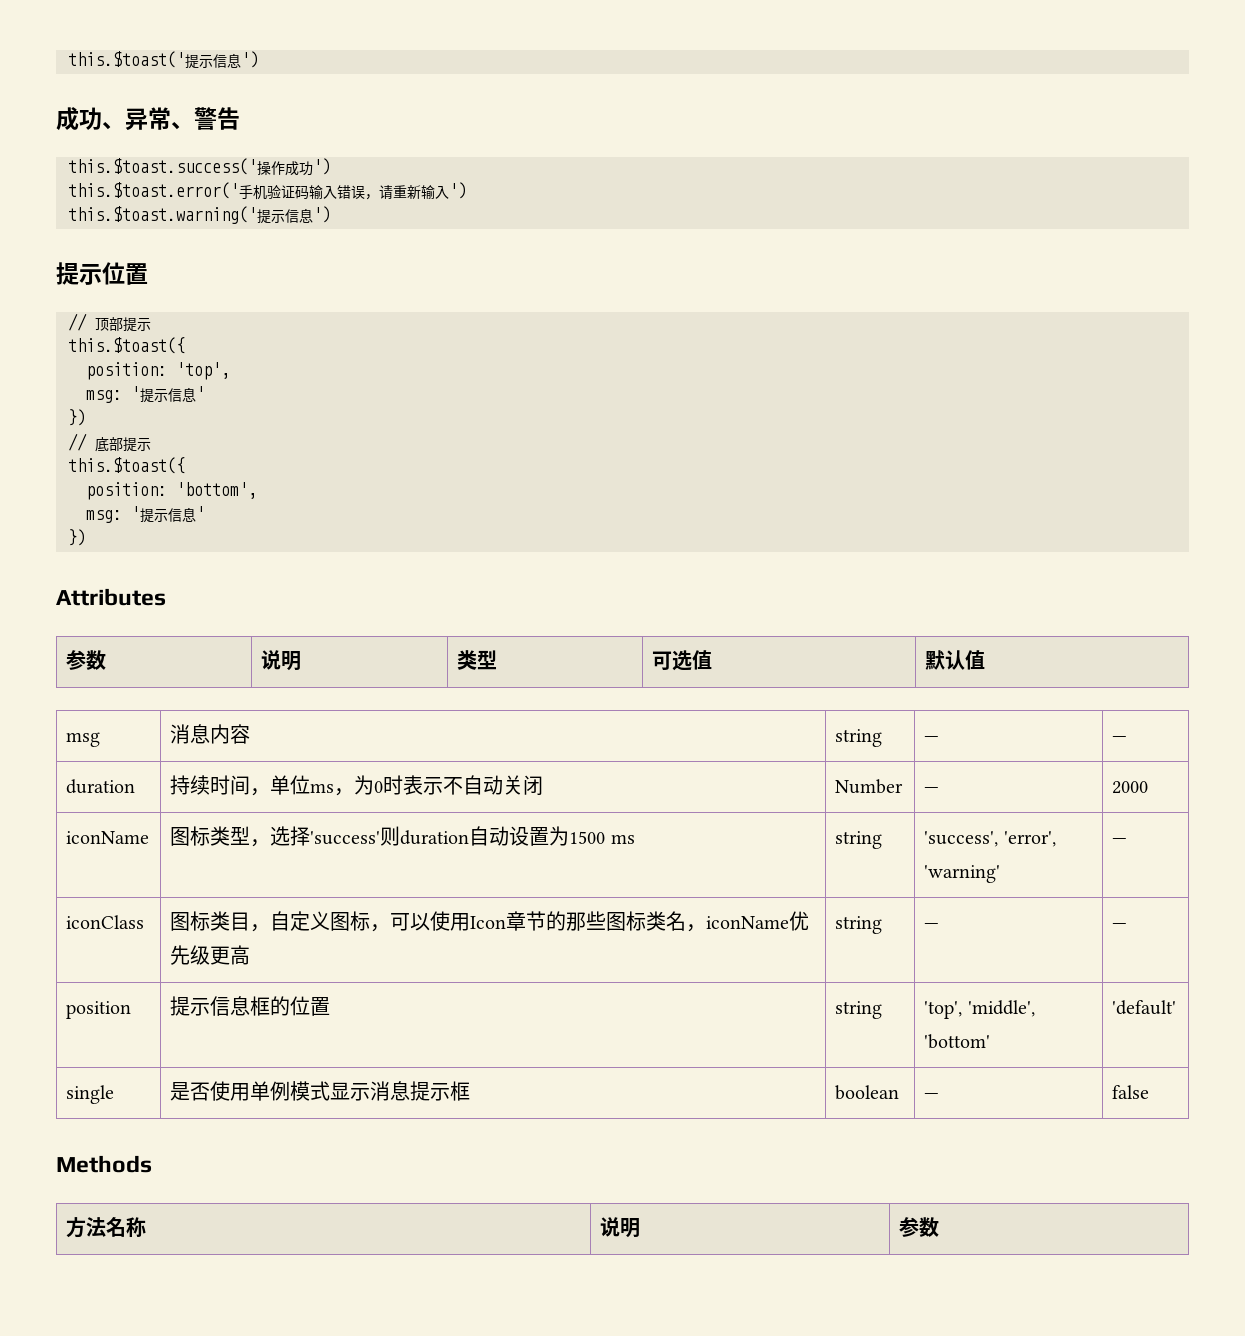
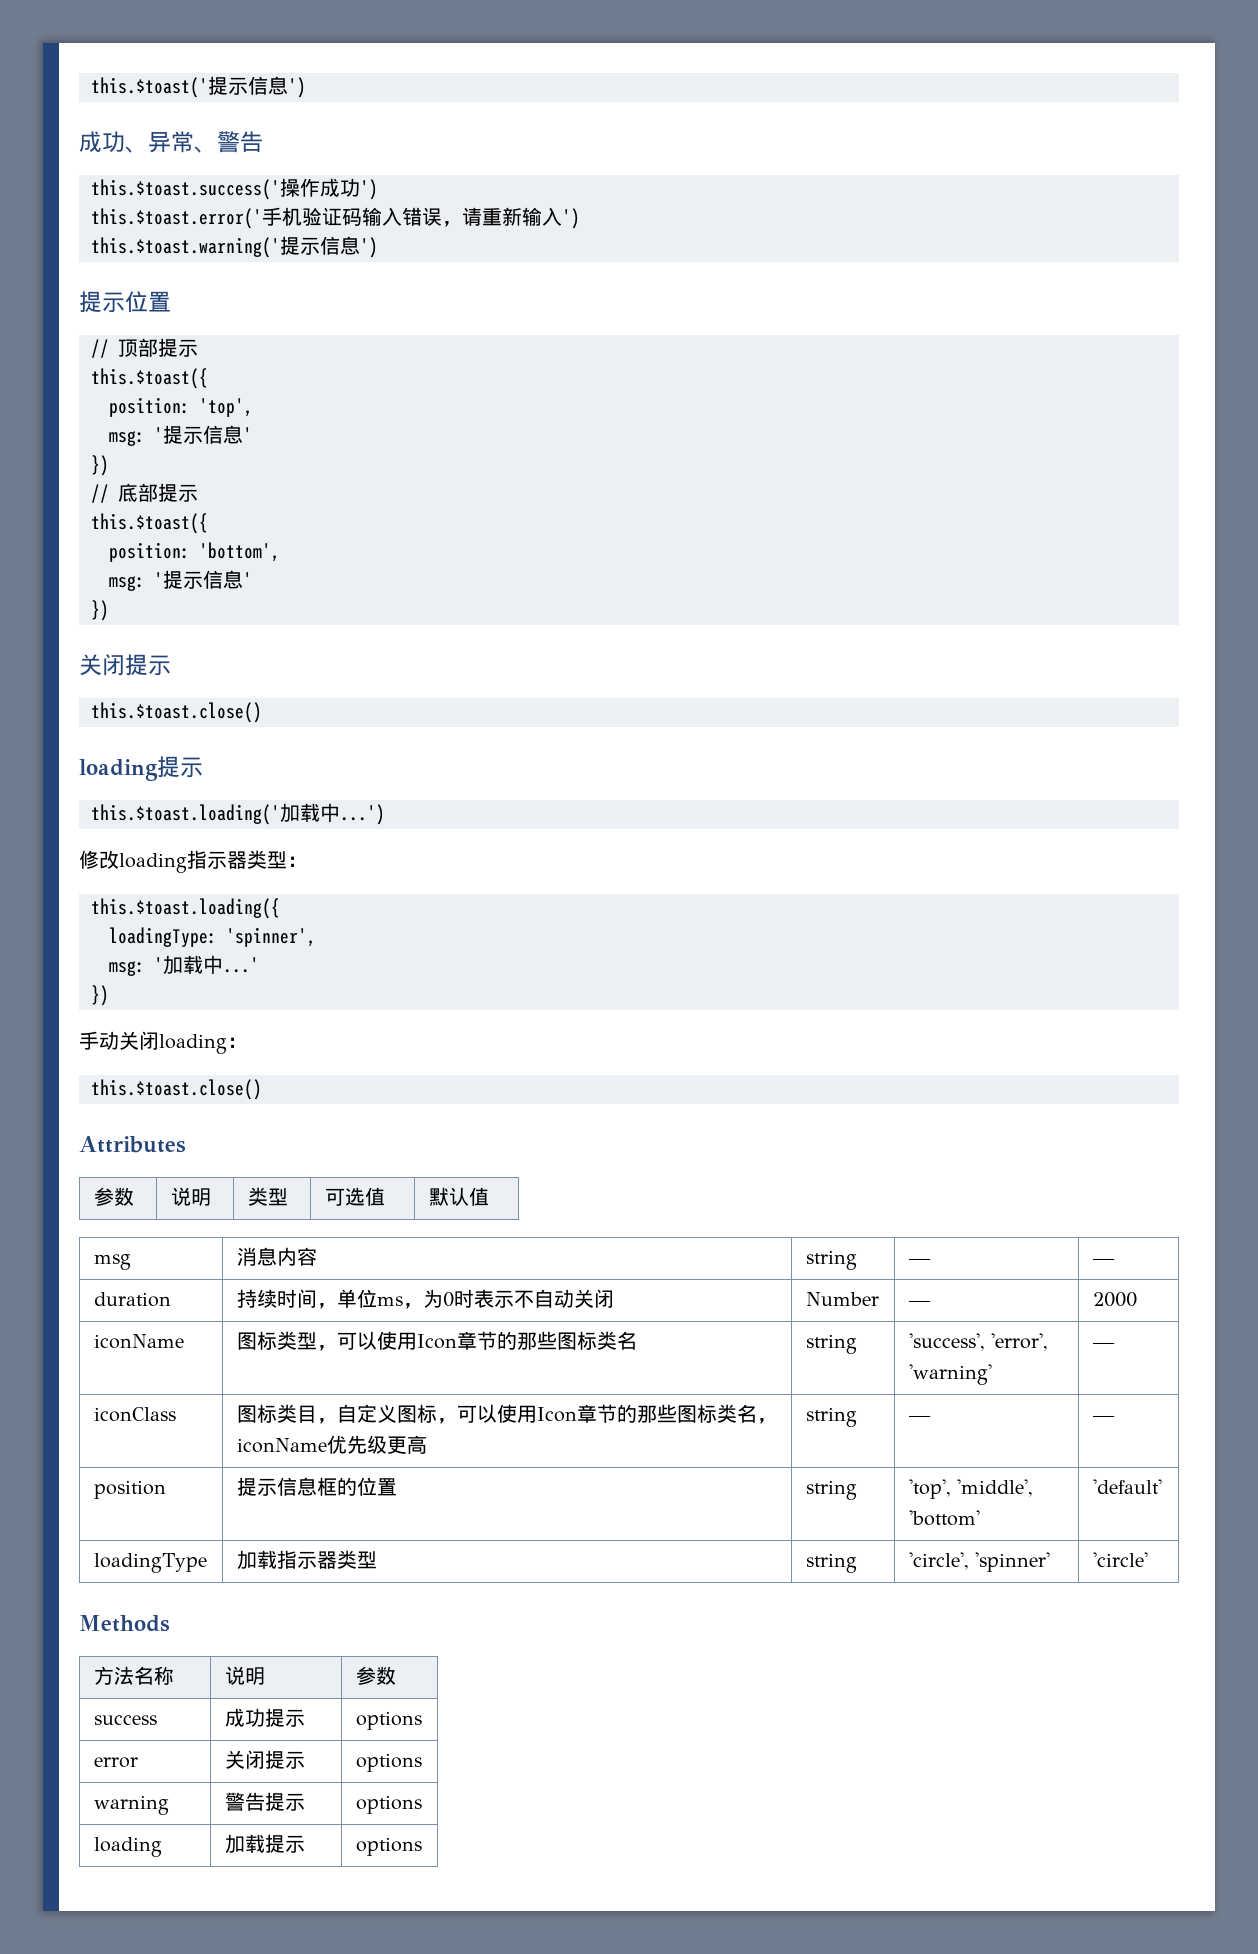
(86, 537) none -> [79,654,171,676] [91,702,262,723] [79,756,203,781] [91,803,385,825] [79,850,307,873] [91,898,280,919] [109,927,316,947] [109,955,259,976] [91,985,109,1006] [79,1031,247,1054] [91,1079,262,1100] // 关闭提示 // this.$toast.close() // loading提示 // this.$toast.loading('加载中...') // 修改loading指示器类型： // this.$toast.loading({ // loadingType: 'spinner', // msg: '加载中...' // }) // 手动关闭loading： // this.$toast.close()
[270,826,635,846] 选择'success'则duration自动设置为1500 ms -> [336,1331,637,1350] 可以使用Icon章节的那些图标类名
[66,1085,115,1104] [170,1081,471,1101] [835,1085,900,1100] [924,1093,940,1099] [1112,1085,1150,1099] single | 是否使用单例模式显示消息提示框 | boolean | — | false -> [93,1553,207,1573] [236,1550,377,1570] [805,1553,857,1573] [908,1552,1050,1572] [1092,1552,1148,1567] loadingType | 加载指示器类型 | string | 'circle', 'spinner' | 'circle'
(940, 1227) none -> [93,1715,157,1725] [224,1708,305,1727] [355,1711,422,1730] [93,1757,138,1768] [224,1750,305,1769] [355,1753,422,1772] [93,1795,169,1815] [224,1792,305,1811] [355,1795,422,1814] [93,1837,162,1857] [224,1834,305,1854] [355,1837,422,1856] // success | 成功提示 | options // error | 关闭提示 | options // warning | 警告提示 | options // loading | 加载提示 | options

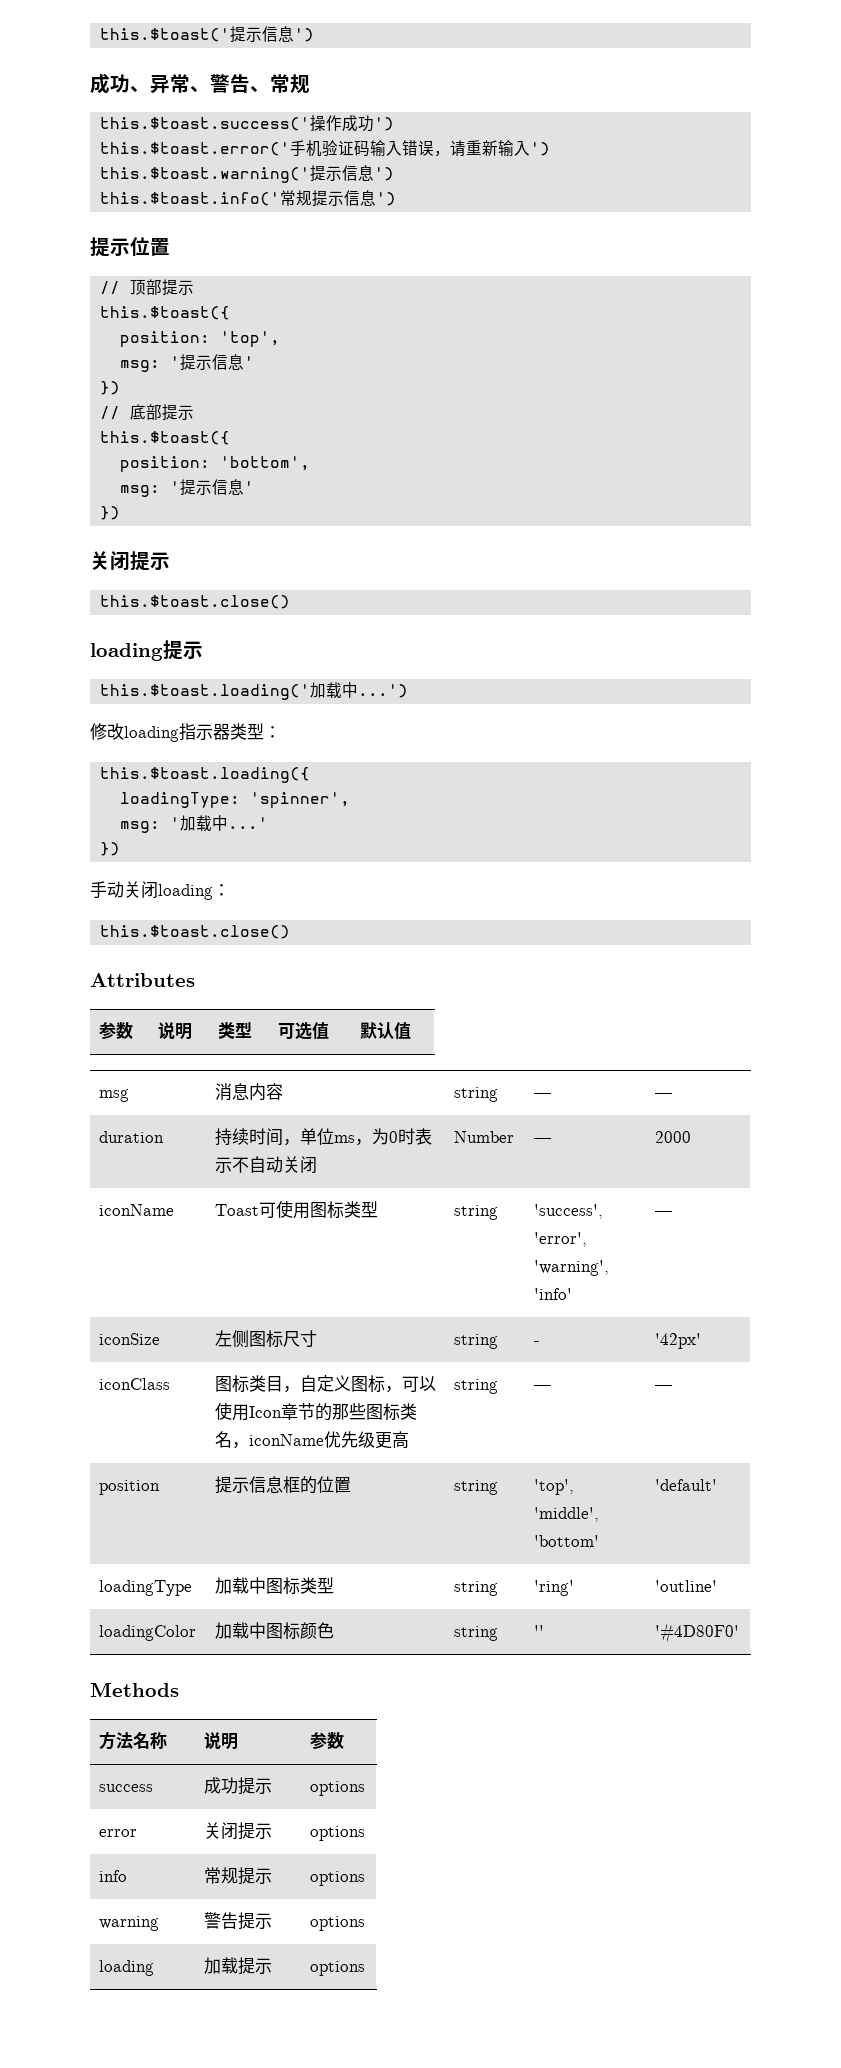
(263, 142) none -> [250,74,310,94] 、常规
(378, 247) none -> [100,190,397,207] // this.$toast.info('常规提示信息')
[236,1331,637,1351] 图标类型，可以使用Icon章节的那些图标类名 -> [215,1200,379,1219] Toast可使用图标类型
[908,1364,992,1385] [1092,1342,1115,1348] 'warning' | — -> [534,1260,610,1276] [534,1288,573,1300] [655,1211,673,1216] [99,1333,161,1345] [215,1330,318,1348] [454,1334,499,1349] [534,1341,541,1345] [655,1333,702,1349] 'warning', 'info' | — // iconSize | 左侧图标尺寸 | string | - | '42px'
[276,1550,377,1569] [805,1553,857,1573] [908,1552,1050,1572] [1092,1552,1148,1567] 指示器类型 | string | 'circle', 'spinner' | 'circle' -> [249,1577,335,1595] [454,1581,499,1596] [534,1580,575,1596] [655,1580,718,1592] [99,1625,197,1641] [215,1622,335,1640] [454,1626,499,1641] [534,1625,545,1637] [655,1623,740,1643] 中图标类型 | string | 'ring' | 'outline' // loadingColor | 加载中图标颜色 | string | '' | '#4D80F0'
(422, 1762) none -> [99,1870,128,1882] [204,1867,273,1885] [310,1871,366,1886] // info | 常规提示 | options

